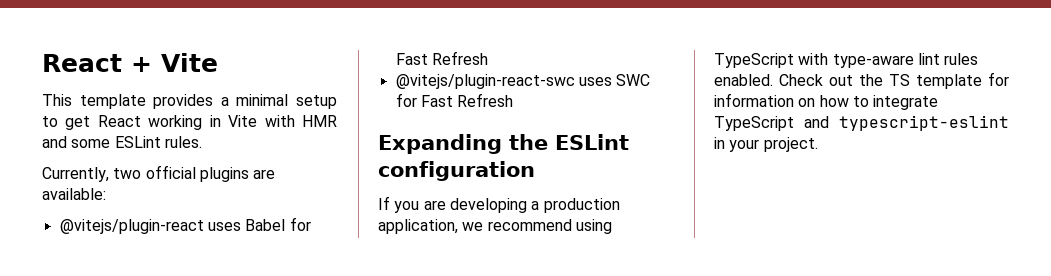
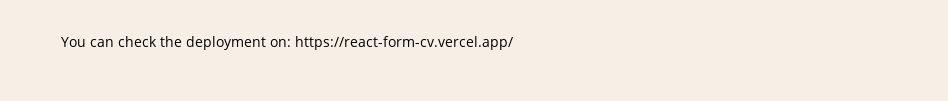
[42,53,218,72] [42,94,337,109] [42,115,337,130] [42,136,202,148] [42,165,276,182] [42,188,106,200] [59,217,311,234] [395,51,488,65] [395,74,651,89] [395,93,514,107] [378,134,629,154] [378,161,535,181] [378,196,620,213] [378,219,612,234] [714,53,979,68] [714,72,1009,89] [714,93,939,110] [714,115,1009,131] [714,137,818,152] React + Vite // This template provides a minimal setup to get React working in Vite with HMR and some ESLint rules. // Currently, two official plugins are available: // @vitejs/plugin-react uses Babel for Fast Refresh // @vitejs/plugin-react-swc uses SWC for Fast Refresh // Expanding the ESLint configuration // If you are developing a production application, we recommend using TypeScript with type-aware lint rules enabled. Check out the TS template for information on how to integrate TypeScript and typescript-eslint in your project. -> [61,36,513,50] You can check the deployment on: https://react-form-cv.vercel.app/

